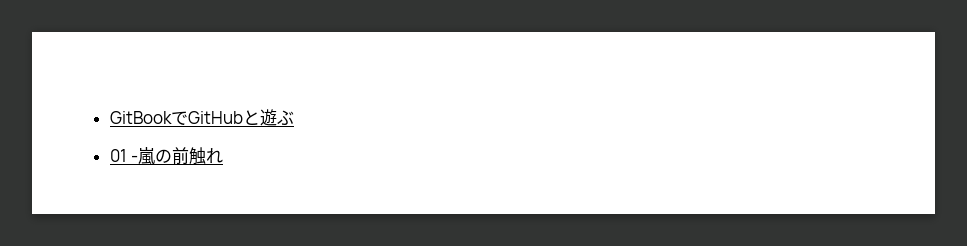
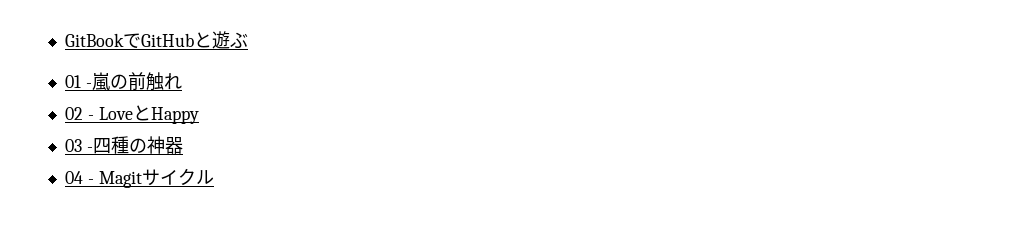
(224, 156) none -> [64,105,199,124] [64,136,183,154] [64,168,214,188] // 02 - LoveとHappy // 03 -四種の神器 // 04 - Magitサイクル

